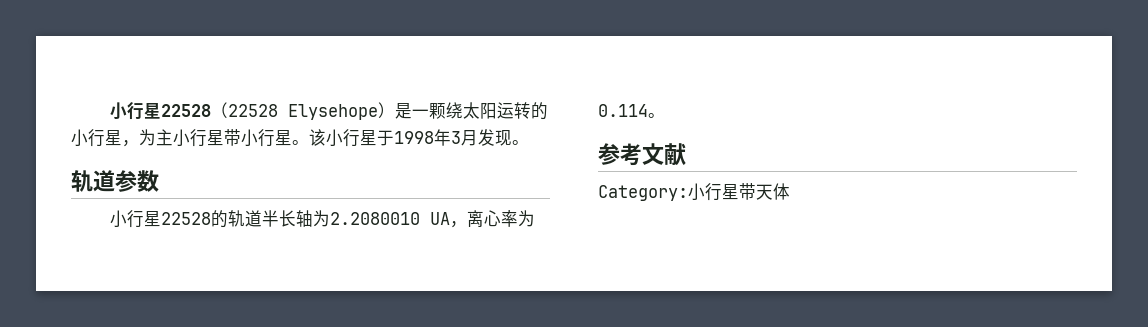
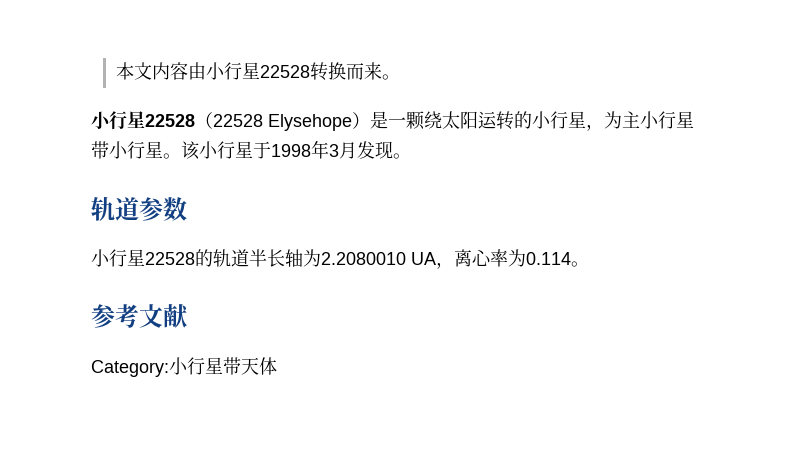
(110, 111) none -> [115,62,400,81] 本文内容由小行星22528转换而来。 //

